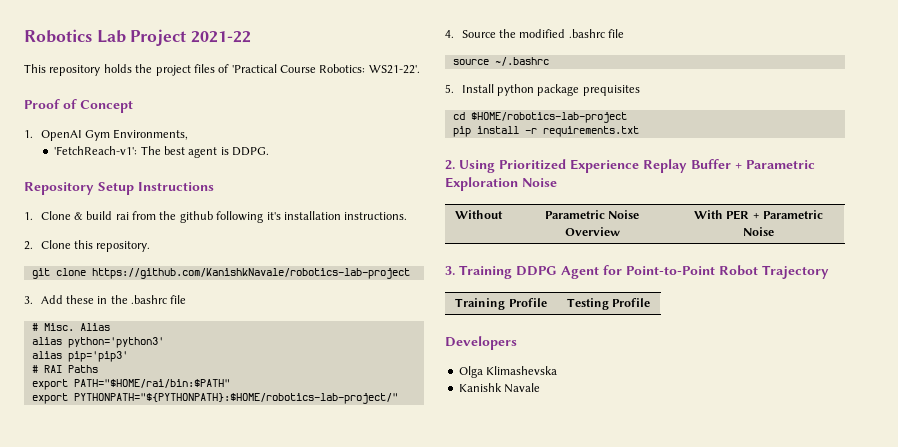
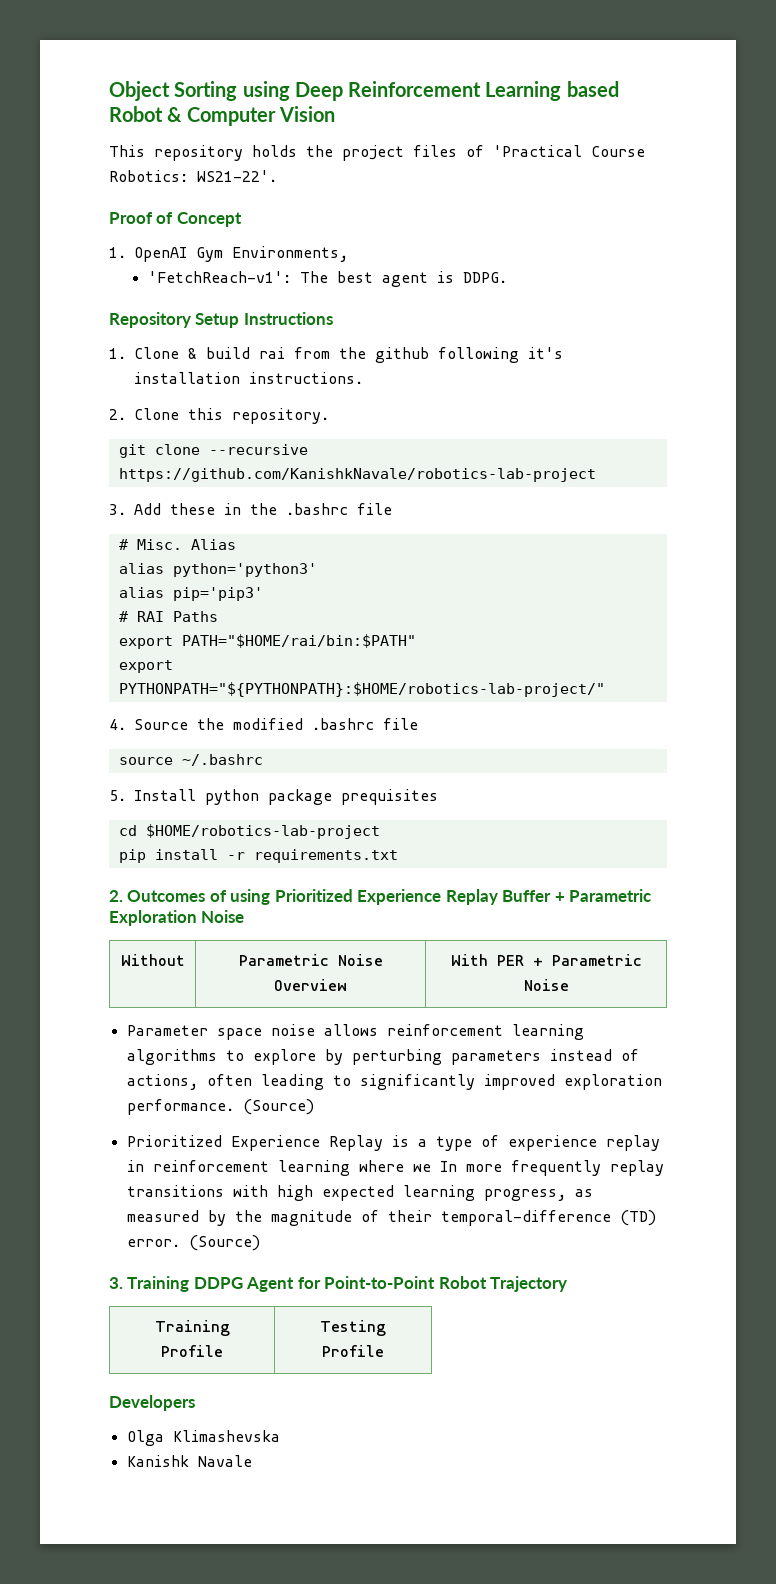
[24,29,252,46] Robotics Lab Project 2021-22 -> [109,81,619,101] [109,106,335,126] Object Sorting using Deep Reinforcement Learning based Robot & Computer Vision
(86, 272) none -> [208,444,308,455] --recursive
[459,160,495,173] Using -> [127,889,271,905] Outcomes of using
(774, 231) none -> [126,1024,584,1040] [126,1049,639,1065] [126,1074,662,1090] [126,1099,314,1115] [126,1135,660,1151] [126,1160,664,1176] [126,1185,593,1201] [126,1210,656,1226] [126,1235,260,1251] // Parameter space noise allows reinforcement learning algorithms to explore by perturbing parameters instead of actions, often leading to significantly improved exploration performance. (Source) // Prioritized Experience Replay is a type of experience replay in reinforcement learning where we In more frequently replay transitions with high expected learning progress, as measured by the magnitude of their temporal-difference (TD) error. (Source)

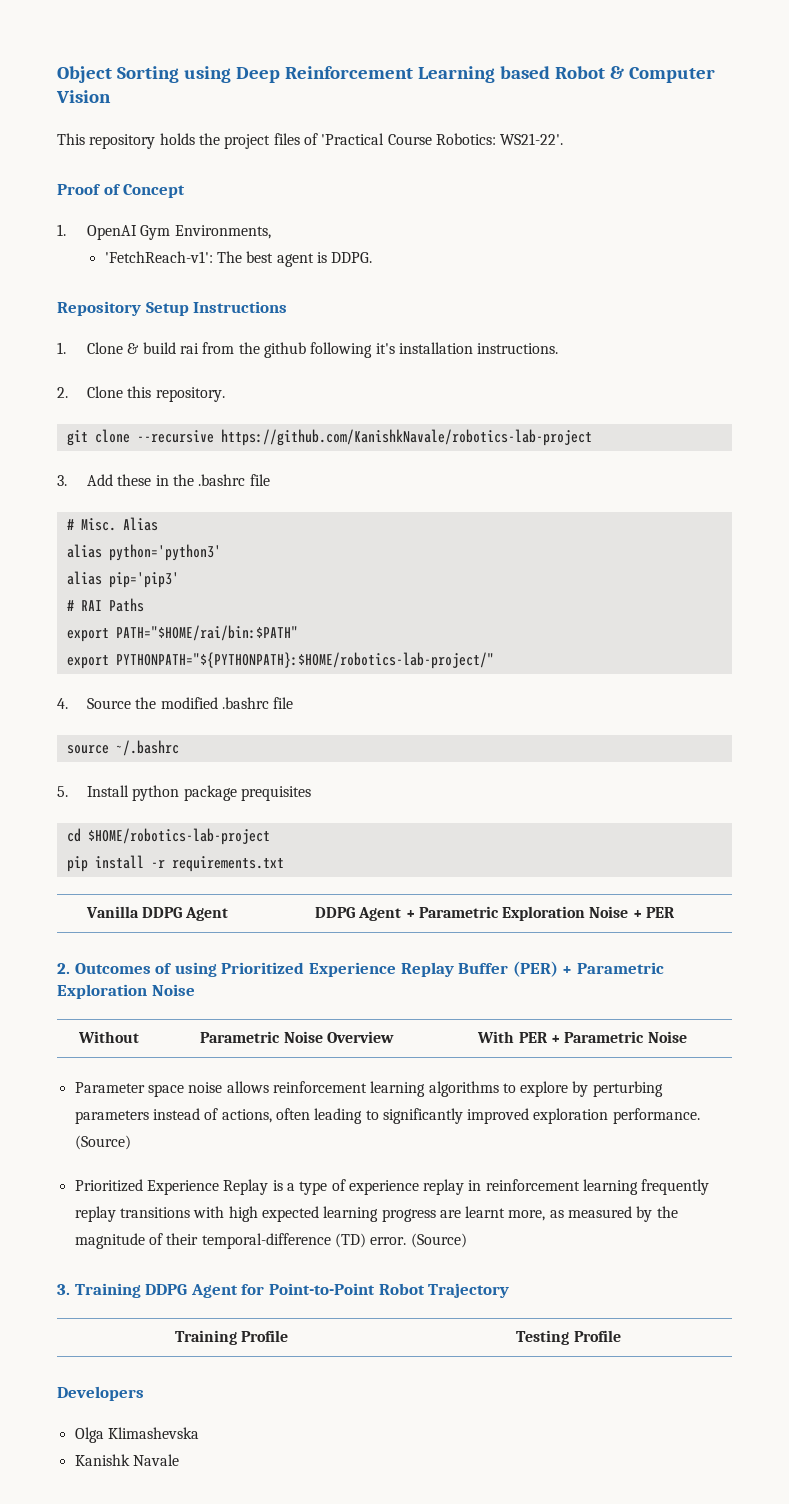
(398, 856) none -> [85,906,229,921] [314,906,676,921] // Vanilla DDPG Agent | DDPG Agent + Parametric Exploration Noise + PER
(552, 896) none -> [512,961,558,977] (PER)
[358,1160,502,1172] where we In more -> (639, 1187) none
[483,1189,566,1201] progress, -> [381,1206,546,1222] progress are learnt more,

